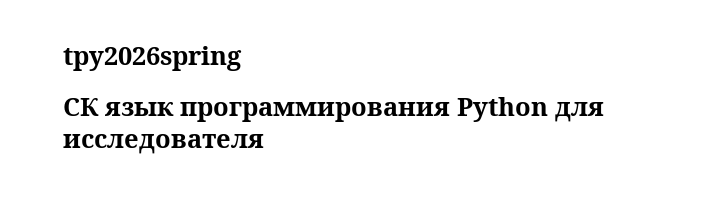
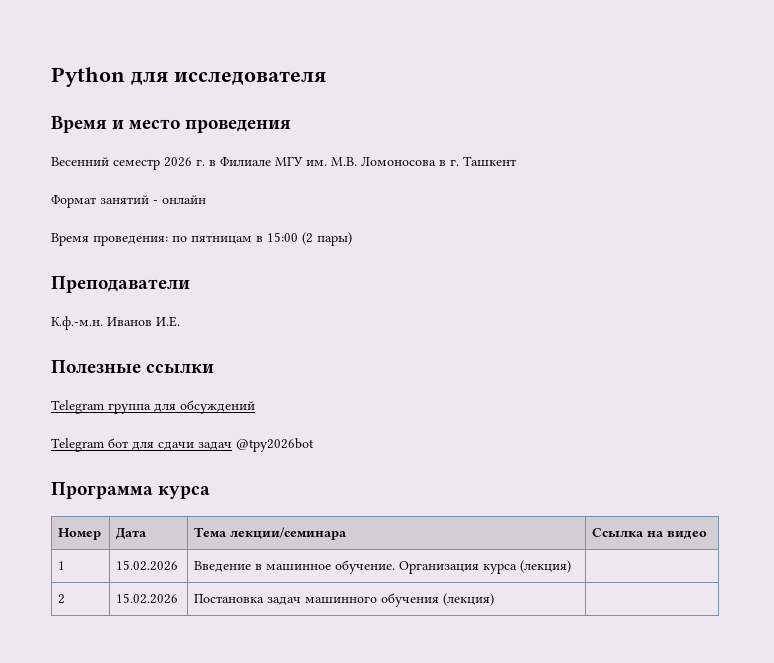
[63,46,242,71] [63,98,450,122] tpy2026spring // СК язык программирования -> (51, 77) none
(264, 144) none -> [51,116,292,133] [51,156,516,170] [51,195,206,208] [51,232,352,246] [51,276,190,293] [51,316,180,330] [51,360,215,373] [51,400,255,414] [51,438,314,452] [51,482,211,499] [58,528,102,540] [116,528,148,540] [194,527,348,540] [592,528,708,540] [58,561,66,570] [116,560,179,571] [194,560,572,574] [58,594,66,604] [116,593,179,604] [194,593,495,607] // Время и место проведения // Весенний семестр 2026 г. в Филиале МГУ им. М.В. Ломоносова в г. Ташкент // Формат занятий - онлайн // Время проведения: по пятницам в 15:00 (2 пары) // Преподаватели // К.ф.-м.н. Иванов И.Е. // Полезные ссылки // Telegram группа для обсуждений // Telegram бот для сдачи задач @tpy2026bot // Программа курса // Номер | Дата | Тема лекции/семинара | Ссылка на видео // 1 | 15.02.2026 | Введение в машинное обучение. Организация курса (лекция) | // 2 | 15.02.2026 | Постановка задач машинного обучения (лекция) |

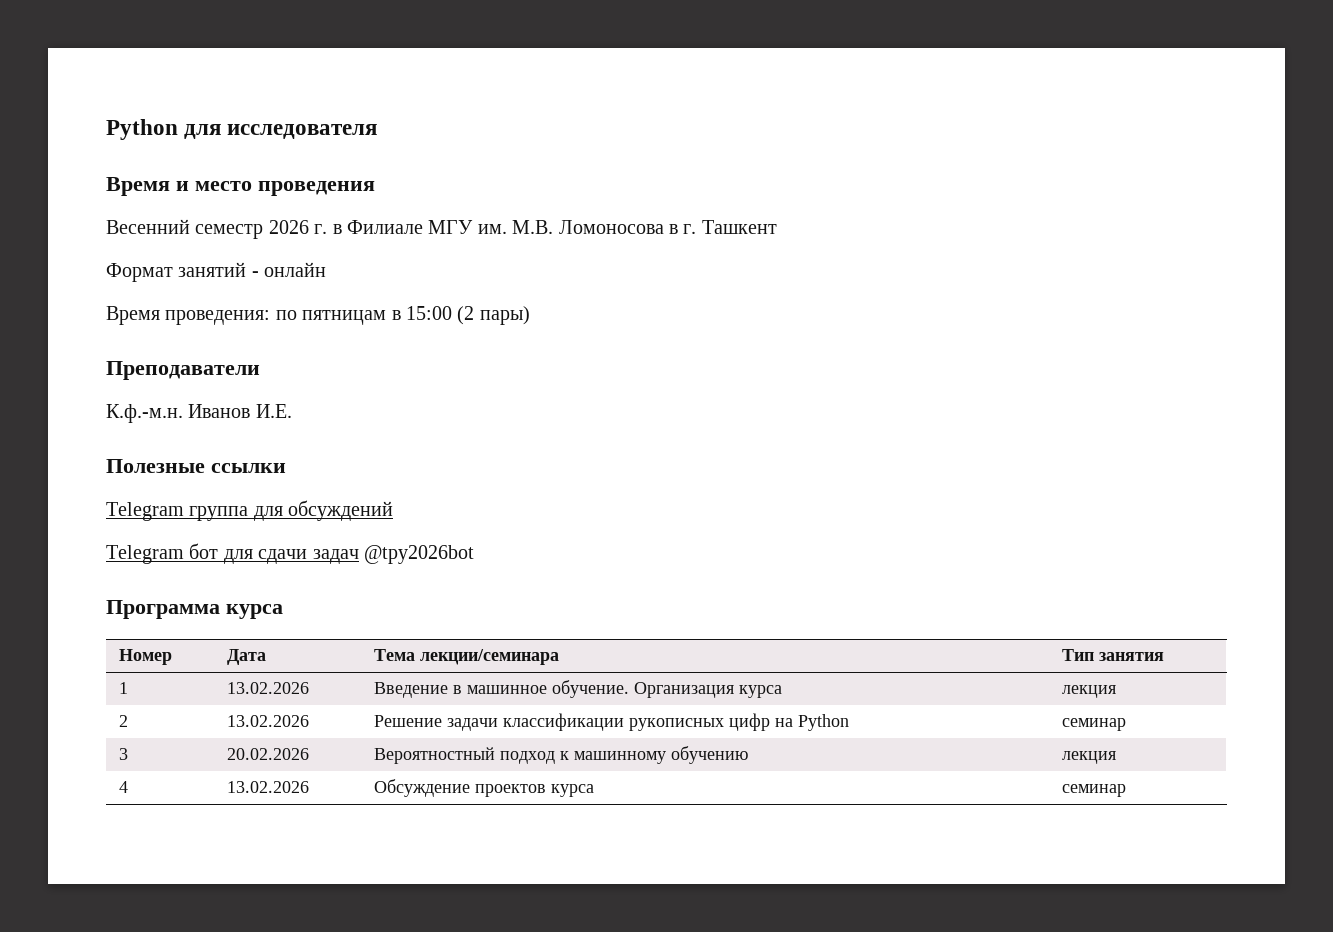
[592,528,708,540] Ссылка на видео -> [1062,649,1165,661] Тип занятия
[116,560,179,571] 15.02.2026 -> [227,682,310,694] 13.02.2026
[520,560,572,573] (лекция) | -> [1062,685,1117,698] | лекция
[116,593,179,604] [194,593,495,607] 15.02.2026 | Постановка задач машинного обучения (лекция) | -> [227,715,310,727] [374,713,850,731] [1062,718,1127,731] [119,748,129,760] [227,748,310,760] [374,746,749,764] [1062,751,1117,764] [119,781,129,793] [227,781,310,793] [374,779,595,797] [1062,784,1127,797] 13.02.2026 | Решение задачи классификации рукописных цифр на Python | семинар // 3 | 20.02.2026 | Вероятностный подход к машинному обучению | лекция // 4 | 13.02.2026 | Обсуждение проектов курса | семинар

